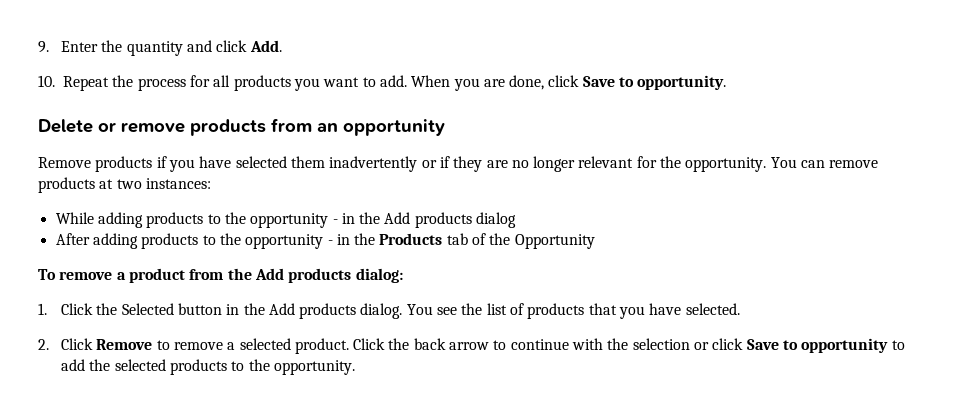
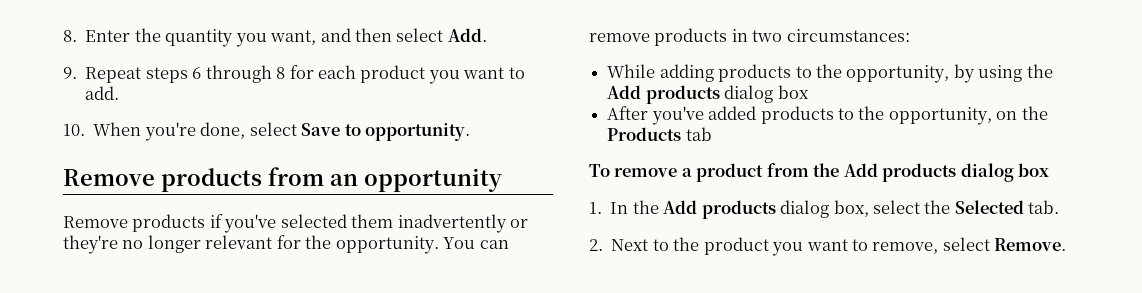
[38,41,49,53] 9. -> [63,30,77,42] 8.
[186,40,282,52] [38,75,291,91] and click Add. // 10. Repeat the process for all products -> [235,28,487,47] [63,65,426,83] you want, and then select Add. // 9. Repeat steps 6 through 8 for each product
[411,75,580,91] When you are done, click -> [63,122,297,141] // 10. When you're done, select
[38,119,185,133] Delete or remove -> [63,169,155,186] Remove
[168,156,232,172] you have -> [224,214,277,233] you've
[439,156,508,172] if they are -> [63,235,118,254] they're
[99,178,211,189] at two instances: -> [731,29,910,42] in two circumstances:
[250,212,517,228] opportunity - in the Add products dialog -> [846,64,1053,83] [607,85,809,104] opportunity, by using the Add products dialog box
[92,233,350,249] adding products to the opportunity - in -> [651,106,1018,125] you've added products to the opportunity, on
[472,233,595,249] of the Opportunity -> (712, 134) none
[355,268,403,283] dialog: -> [960,163,1050,182] dialog box
[60,303,740,319] [38,338,905,354] [60,359,355,375] Click the Selected button in the Add products dialog. You see the list of products that you have selected. // 2. Click Remove to remove a selected product. Click the back arrow to continue with the selection or click Save to opportunity to add the selected products to the opportunity. -> [610,200,1060,219] [589,237,1067,256] In the Add products dialog box, select the Selected tab. // 2. Next to the product you want to remove, select Remove.

